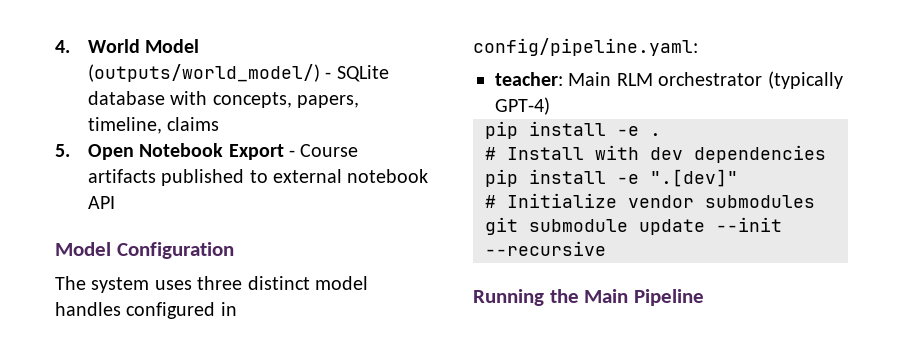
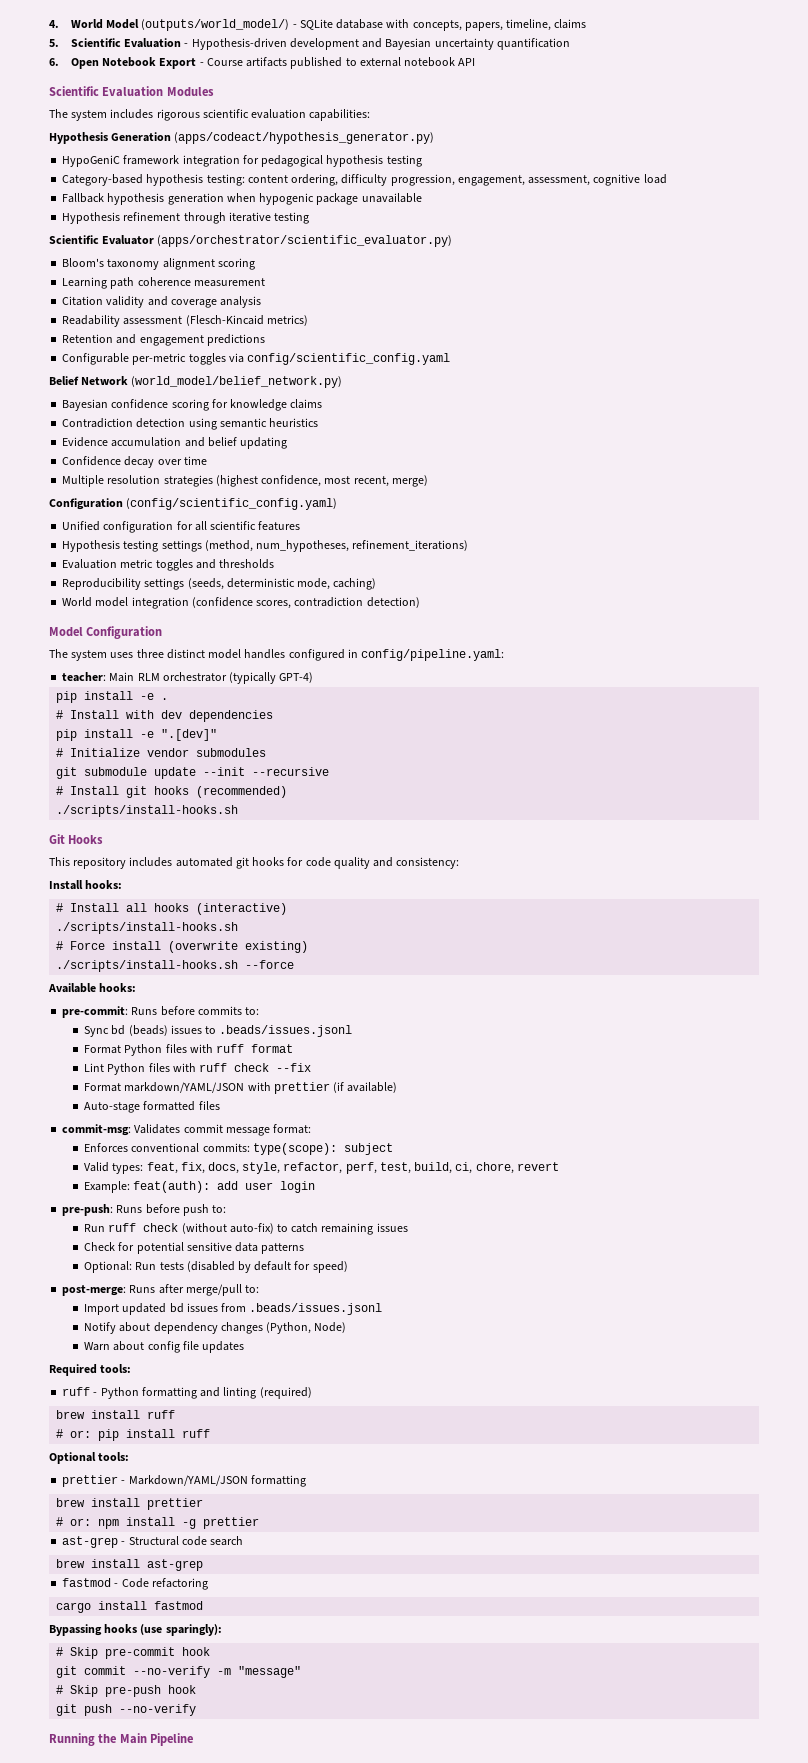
(70, 150) none -> [70,38,570,50] [49,58,59,66] Scientific Evaluation - Hypothesis-driven development and Bayesian uncertainty quantification // 6.
(115, 202) none -> [49,86,214,97] [49,109,371,121] [49,132,435,144] [62,155,422,167] [62,174,667,186] [62,193,422,205] [62,212,310,224] [49,235,453,247] [62,258,255,270] [62,277,265,289] [62,296,262,308] [62,315,308,327] [62,334,265,346] [62,353,451,365] [49,376,343,388] [62,399,323,411] [62,418,319,430] [62,437,288,449] [62,456,207,468] [62,475,428,487] [49,498,338,510] [62,521,301,533] [62,540,469,552] [62,559,275,571] [62,578,377,590] [62,597,420,609] // Scientific Evaluation Modules // The system includes rigorous scientific evaluation capabilities: // Hypothesis Generation (apps/codeact/hypothesis_generator.py) // HypoGeniC framework integration for pedagogical hypothesis testing // Category-based hypothesis testing: content ordering, difficulty progression, engagement, assessment, cognitive load // Fallback hypothesis generation when hypogenic package unavailable // Hypothesis refinement through iterative testing // Scientific Evaluator (apps/orchestrator/scientific_evaluator.py) // Bloom's taxonomy alignment scoring // Learning path coherence measurement // Citation validity and coverage analysis // Readability assessment (Flesch-Kincaid metrics) // Retention and engagement predictions // Configurable per-metric toggles via config/scientific_config.yaml // Belief Network (world_model/belief_network.py) // Bayesian confidence scoring for knowledge claims // Contradiction detection using semantic heuristics // Evidence accumulation and belief updating // Confidence decay over time // Multiple resolution strategies (highest confidence, most recent, merge) // Configuration (config/scientific_config.yaml) // Unified configuration for all scientific features // Hypothesis testing settings (method, num_hypotheses, refinement_iterations) // Evaluation metric toggles and thresholds // Reproducibility settings (seeds, deterministic mode, caching) // World model integration (confidence scores, contradiction detection)
(606, 248) none -> [56,786,288,798] [56,805,239,817] [49,834,104,844] [49,857,460,869] [49,880,123,890] [56,903,288,915] [56,922,239,934] [56,941,309,953] [56,960,295,972] [48,983,137,993] [62,1006,260,1018] [84,1025,353,1037] [84,1044,293,1056] [84,1063,311,1075] [84,1082,398,1094] [84,1101,220,1113] [62,1124,312,1136] [84,1143,393,1155] [84,1162,559,1174] [84,1181,316,1193] [62,1204,227,1216] [84,1223,408,1235] [84,1242,305,1254] [84,1261,348,1273] [62,1284,260,1296] [84,1303,383,1315] [84,1322,347,1334] [84,1341,244,1353] [49,1364,132,1376] [62,1387,312,1399] [56,1410,176,1419] [56,1429,211,1441] [49,1452,130,1464] [62,1475,306,1487] [56,1498,204,1510] [56,1517,260,1529] [62,1536,244,1548] [56,1559,204,1571] [62,1578,208,1590] [56,1601,204,1613] [49,1624,222,1636] [56,1647,211,1659] [56,1666,302,1678] [56,1685,197,1697] [56,1704,197,1716] // # Install git hooks (recommended) // ./scripts/install-hooks.sh // Git Hooks // This repository includes automated git hooks for code quality and consistency: // Install hooks: // # Install all hooks (interactive) // ./scripts/install-hooks.sh // # Force install (overwrite existing) // ./scripts/install-hooks.sh --force // Available hooks: // pre-commit: Runs before commits to: // Sync bd (beads) issues to .beads/issues.jsonl // Format Python files with ruff format // Lint Python files with ruff check --fix // Format markdown/YAML/JSON with prettier (if available) // Auto-stage formatted files // commit-msg: Validates commit message format: // Enforces conventional commits: type(scope): subject // Valid types: feat, fix, docs, style, refactor, perf, test, build, ci, chore, revert // Example: feat(auth): add user login // pre-push: Runs before push to: // Run ruff check (without auto-fix) to catch remaining issues // Check for potential sensitive data patterns // Optional: Run tests (disabled by default for speed) // post-merge: Runs after merge/pull to: // Import updated bd issues from .beads/issues.jsonl // Notify about dependency changes (Python, Node) // Warn about config file updates // Required tools: // ruff - Python formatting and linting (required) // brew install ruff // # or: pip install ruff // Optional tools: // prettier - Markdown/YAML/JSON formatting // brew install prettier // # or: npm install -g prettier // ast-grep - Structural code search // brew install ast-grep // fastmod - Code refactoring // cargo install fastmod // Bypassing hooks (use sparingly): // # Skip pre-commit hook // git commit --no-verify -m "message" // # Skip pre-push hook // git push --no-verify

